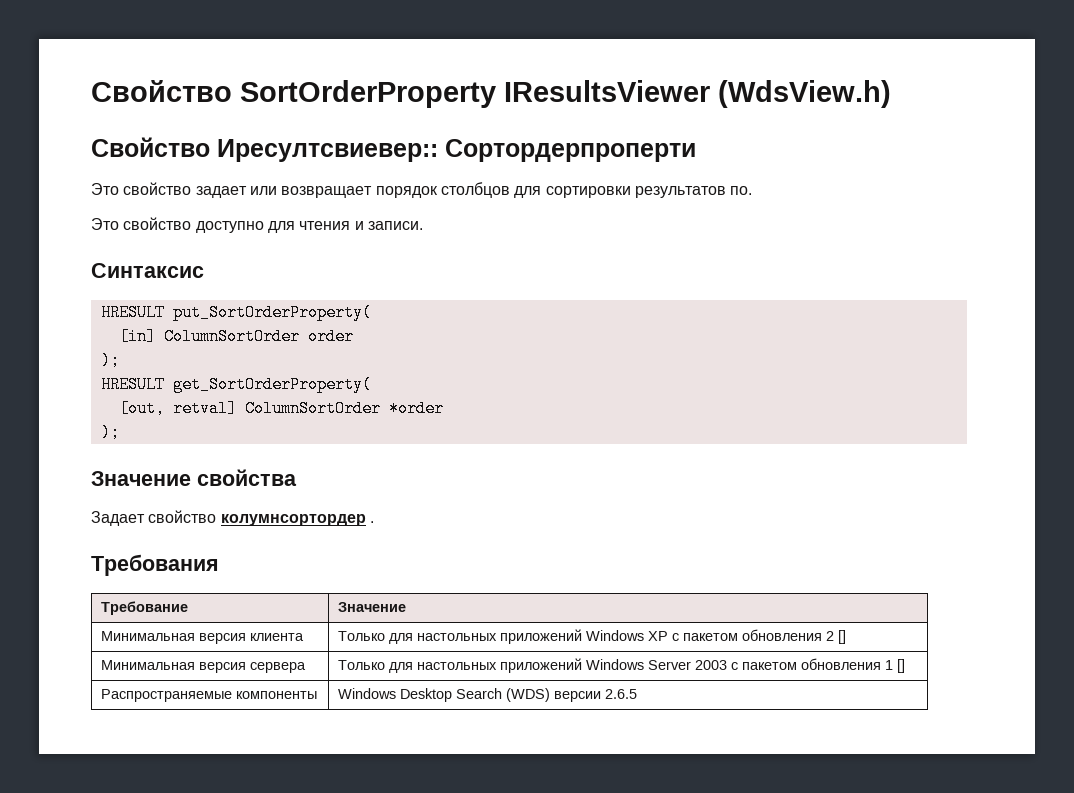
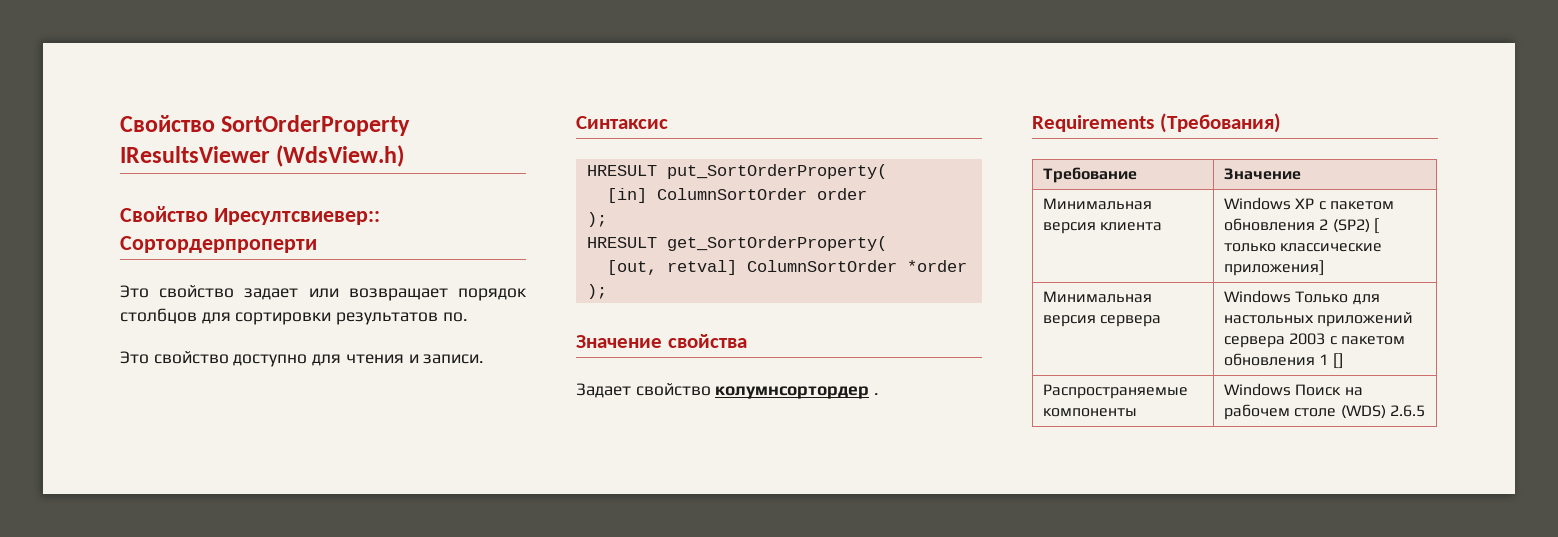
[91,554,219,576] Требования -> [1032,113,1281,133] Requirements (Требования)
[337,629,582,644] Только для настольных приложений -> (1163, 226) none
[837,630,846,644] [] -> [1332,218,1379,234] [1223,243,1383,252] [1223,260,1324,276] (SP2) [ только классические приложения]
[337,658,691,673] Только для настольных приложений Windows Server -> [1223,290,1380,305] [1223,312,1414,327] [1223,336,1285,348] Windows Только для настольных приложений сервера
[399,688,601,702] Desktop Search (WDS) версии -> [1295,384,1363,396] [1223,404,1386,420] Поиск на рабочем столе (WDS)

